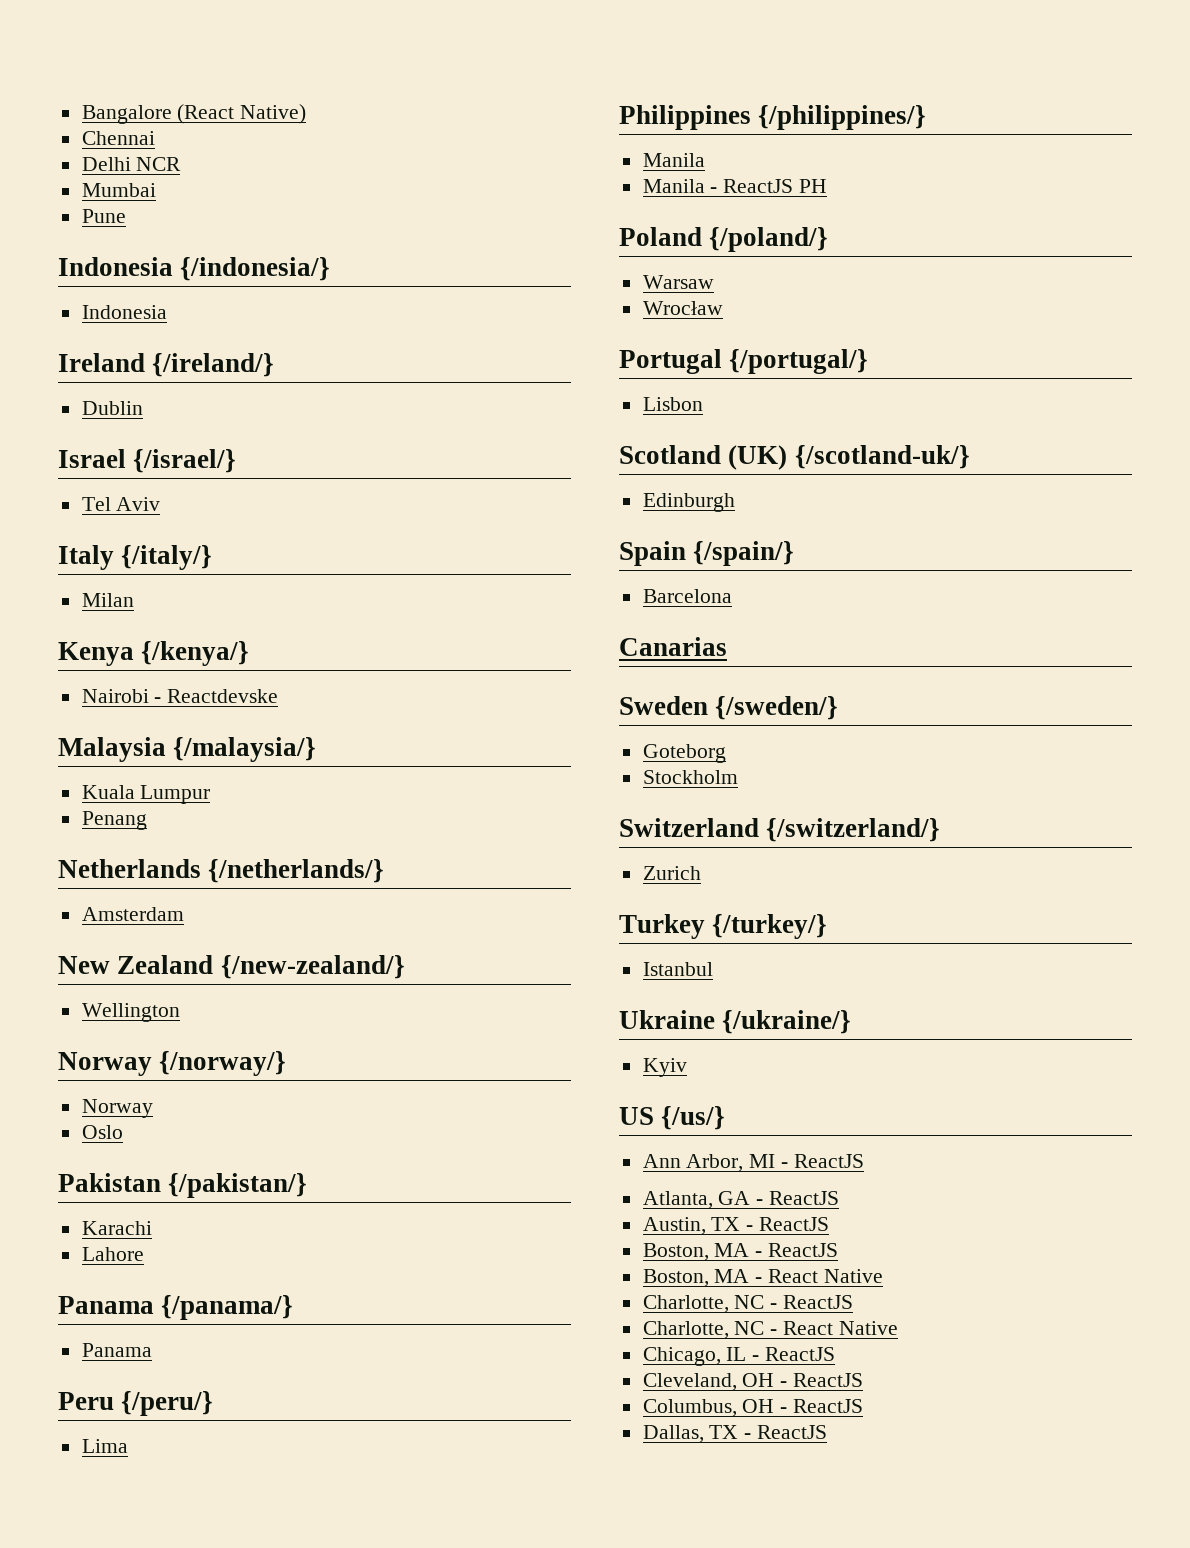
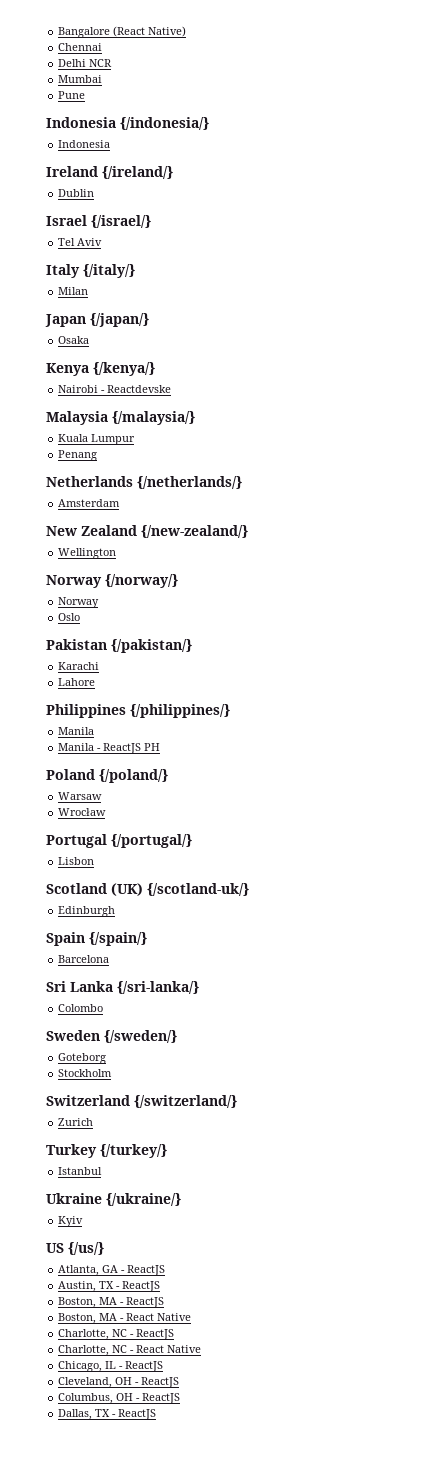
(134, 600) none -> [45,313,149,327] [58,336,90,344] // Japan {/japan/} // Osaka
[58,1295,294,1320] [81,1343,152,1357] [58,1391,214,1416] [81,1439,128,1453] // Panama {/panama/} // Panama // Peru {/peru/} // Lima -> (96, 682) none
[619,637,727,656] Canarias -> [46,981,199,994] [58,1004,104,1012] Sri Lanka {/sri-lanka/} // Colombo
[642,1154,864,1172] // Ann Arbor, MI - ReactJS -> (104, 1248) none

